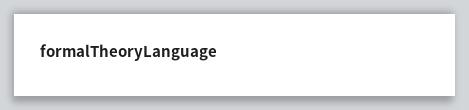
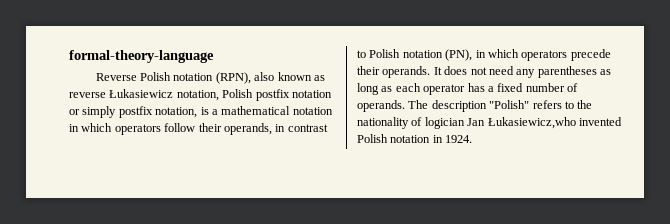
[40,44,217,61] formalTheoryLanguage -> [69,50,214,63] [95,72,325,84] [69,89,332,101] [69,106,333,118] [69,123,328,135] [357,49,611,61] [357,66,611,78] [357,83,578,95] [357,100,593,112] [357,117,622,129] [357,134,473,143] formal-theory-language // Reverse Polish notation (RPN), also known as reverse Łukasiewicz notation, Polish postfix notation or simply postfix notation, is a mathematical notation in which operators follow their operands, in contrast to Polish notation (PN), in which operators precede their operands. It does not need any parentheses as long as each operator has a fixed number of operands. The description "Polish" refers to the nationality of logician Jan Łukasiewicz,who invented Polish notation in 1924.

